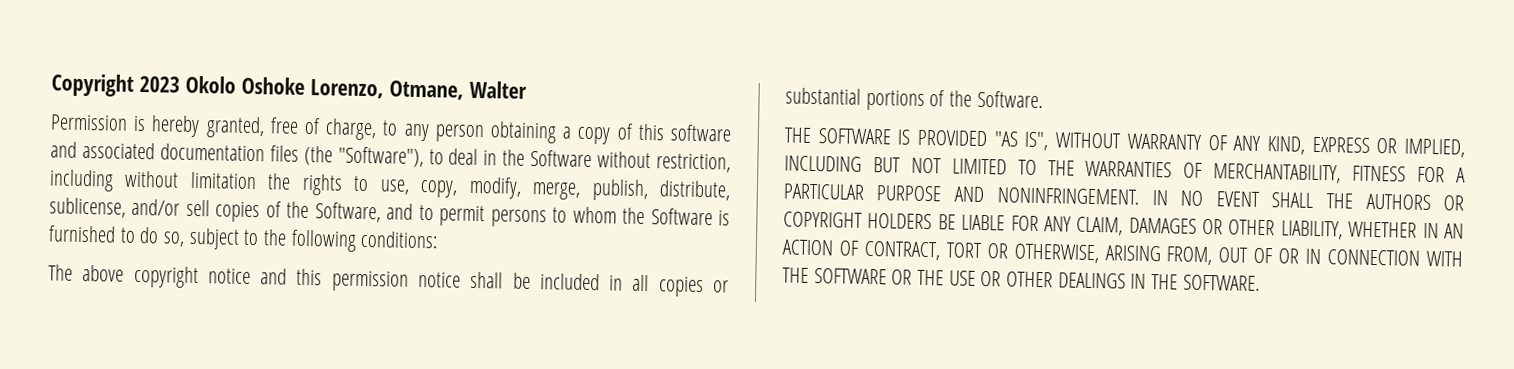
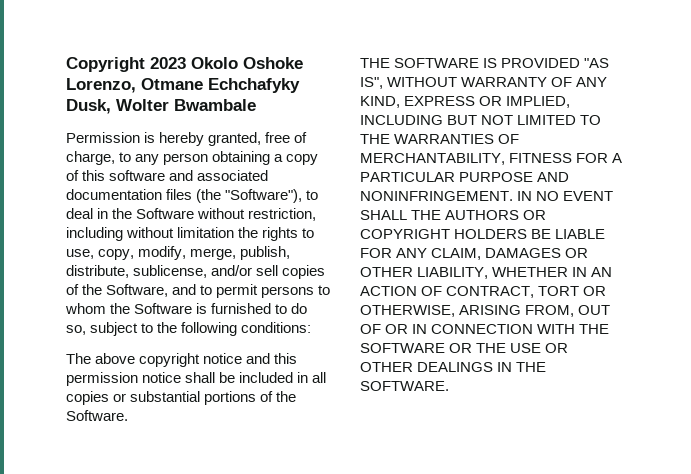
[388,80,527,100] Otmane, Walter -> [141,78,300,93] [66,99,256,114] Otmane Echchafyky Dusk, Wolter Bwambale

